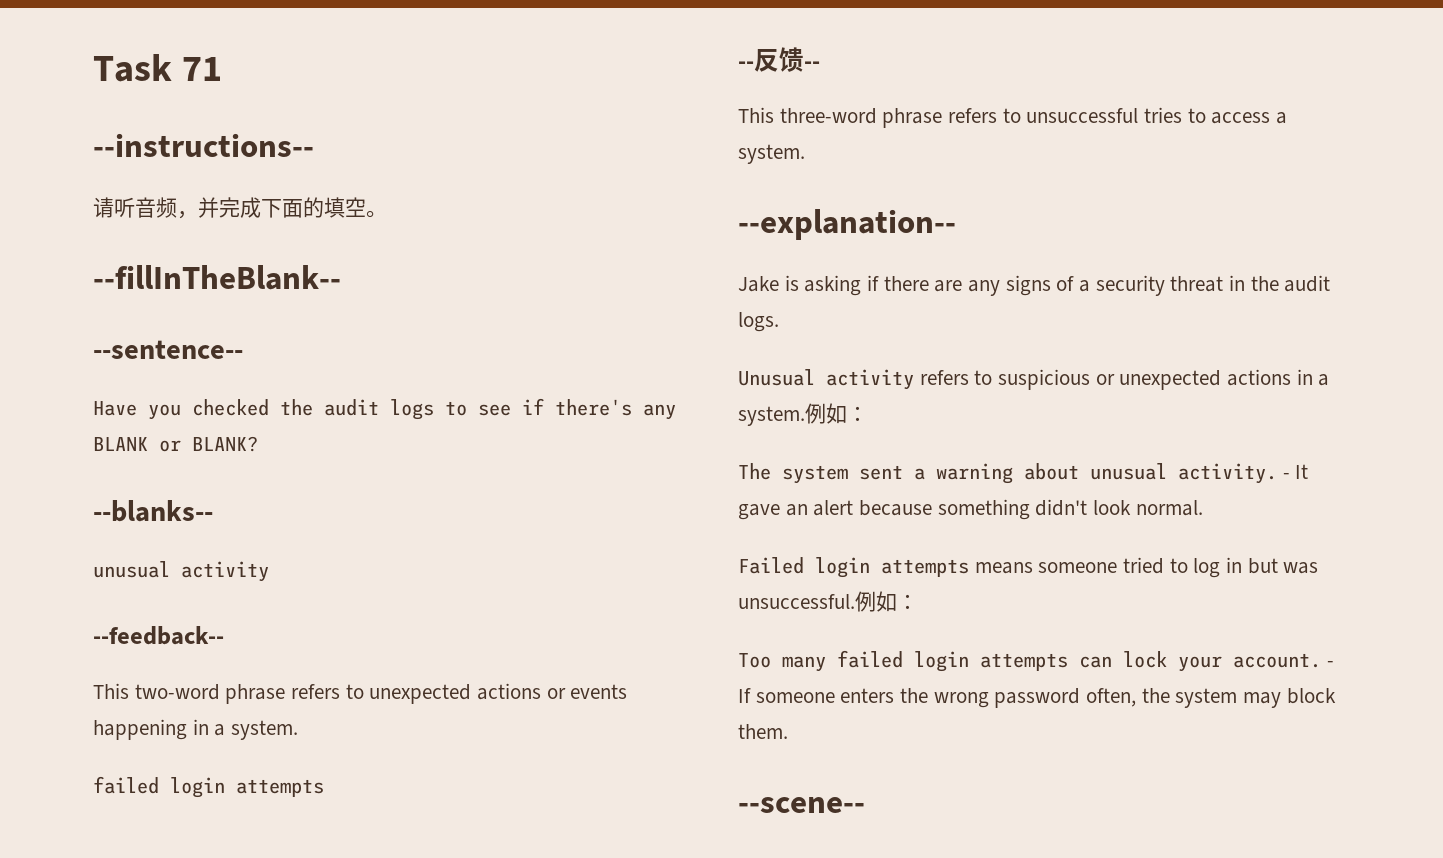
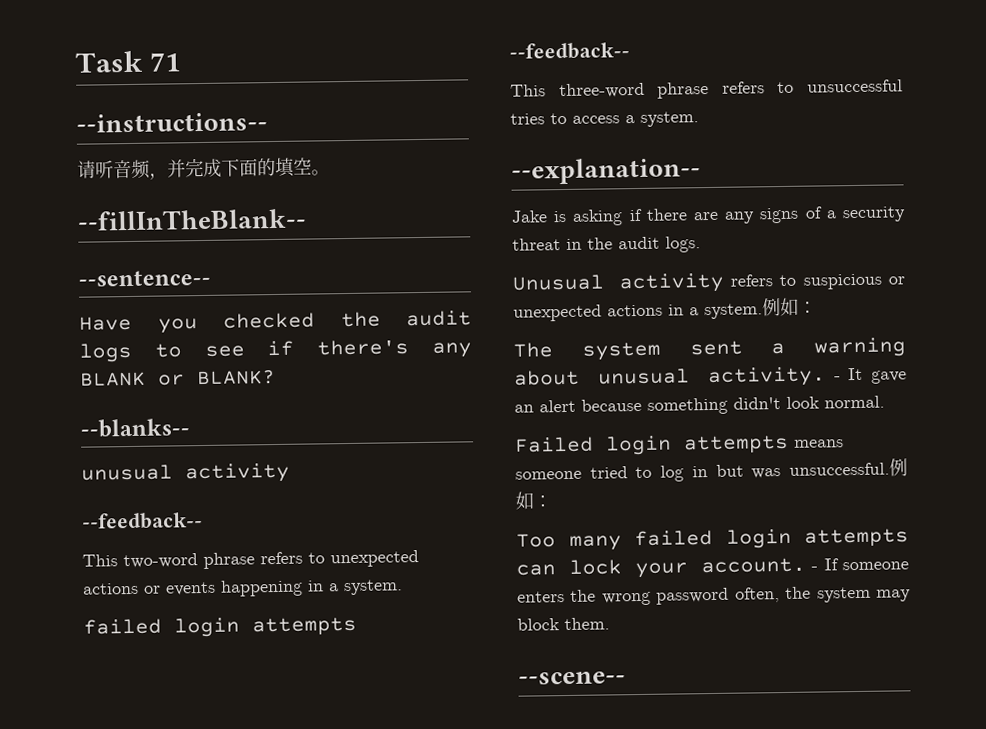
[738,47,820,72] --反馈-- -> [509,42,630,60] --feedback--

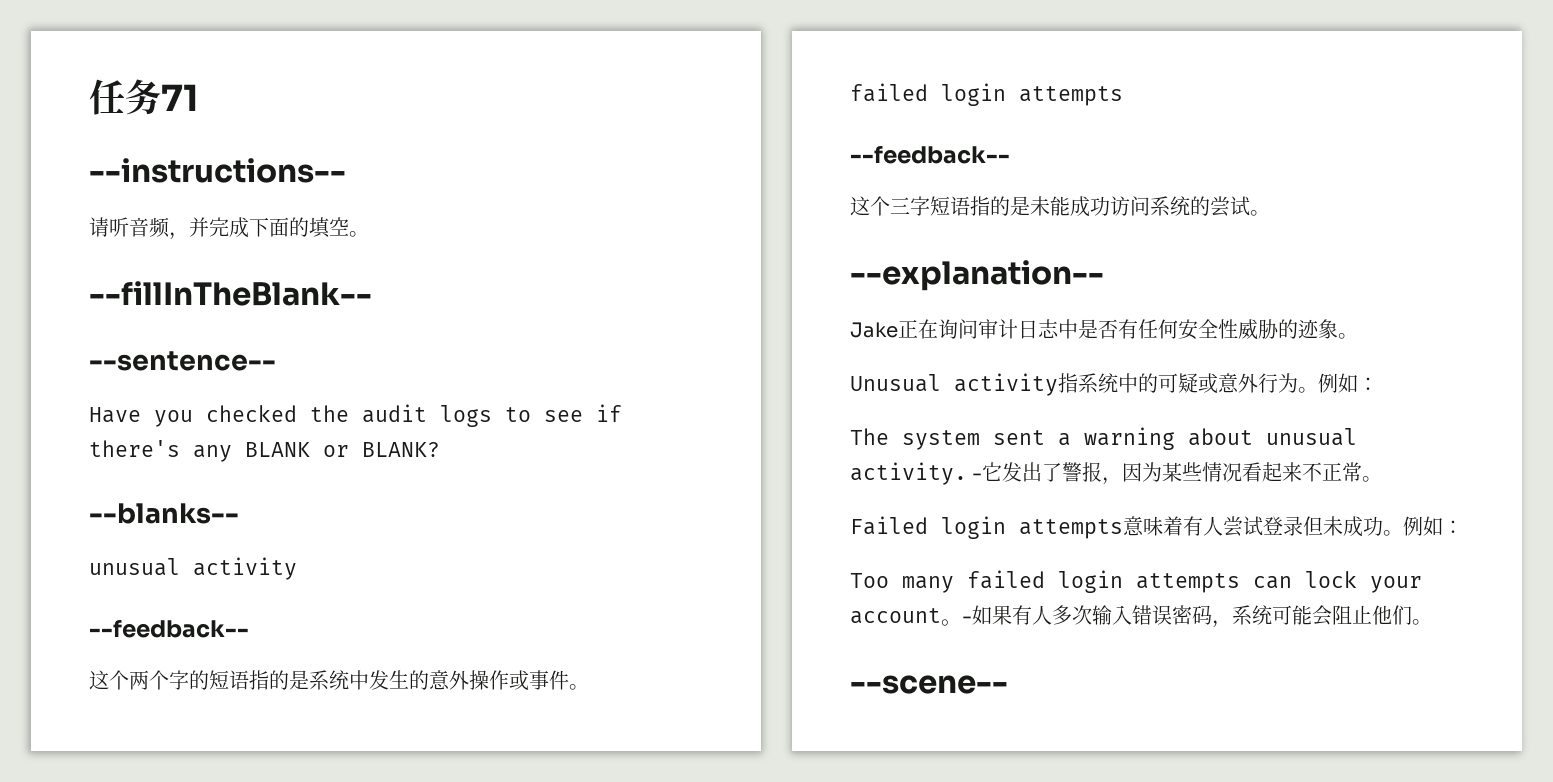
[75,50,143,73] Task -> [89,79,161,115] 任务
[82,550,419,570] [82,579,403,597] [83,616,357,638] [509,42,630,60] [510,79,903,99] [510,111,699,127] [511,157,701,185] [511,206,906,226] [512,236,701,253] [512,272,905,294] [513,303,763,322] This two-word phrase refers to unexpected actions or events happening in a system. // failed login attempts // --feedback-- // This three-word phrase refers to unsuccessful tries to access a system. // --explanation-- // Jake is asking if there are any signs of a security threat in the audit logs. // Unusual activity refers to suspicious or unexpected actions in a system. -> [89,670,589,691] [850,83,1123,106] [850,145,1010,164] [850,196,1270,217] [850,260,1104,291] [850,319,1358,340] [850,373,1318,396] 这个两个字的短语指的是系统中发生的意外操作或事件。 // failed login attempts // --feedback-- // 这个三字短语指的是未能成功访问系统的尝试。 // --explanation-- // Jake正在询问审计日志中是否有任何安全性威胁的迹象。 // Unusual activity指系统中的可疑或意外行为。
[848,367,907,384] [514,395,885,415] [515,434,844,456] [515,462,890,482] It gave an alert because something didn't look normal. // Failed login attempts means someone tried to log in but was unsuccessful. -> [982,462,1383,485] [850,516,1403,539] 它发出了警报，因为某些情况看起来不正常。 // Failed login attempts意味着有人尝试登录但未成功。
[700,557,909,574] [517,586,911,606] [517,617,610,631] account. - If someone enters the wrong password often, the system may block them. -> [850,605,1432,628] account。-如果有人多次输入错误密码，系统可能会阻止他们。

